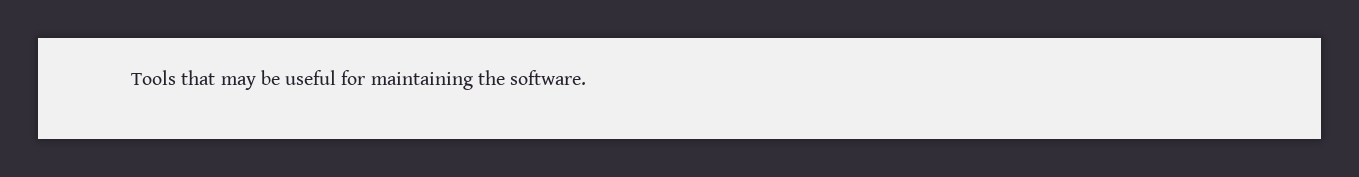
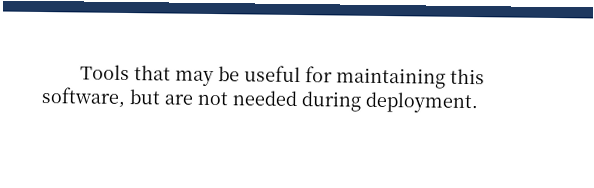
[477,70,587,85] the software. -> [450,68,486,85] [41,87,479,114] this software, but are not needed during deployment.

